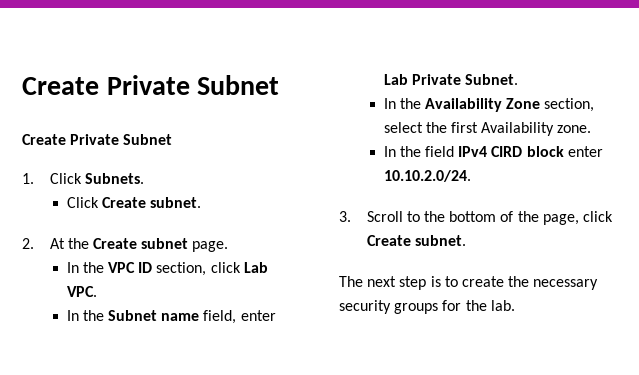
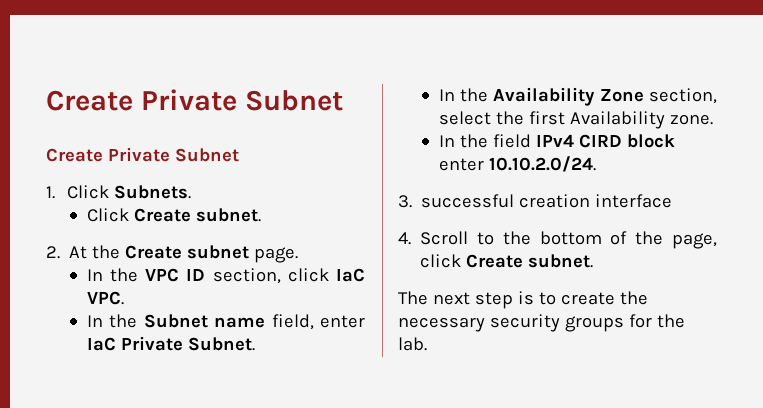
[243,262,268,273] Lab -> [336,268,366,282] IaC
[383,74,408,85] Lab -> [86,337,116,351] IaC
(351, 216) none -> [421,194,673,208] [398,232,411,245] successful creation interface // 4.

